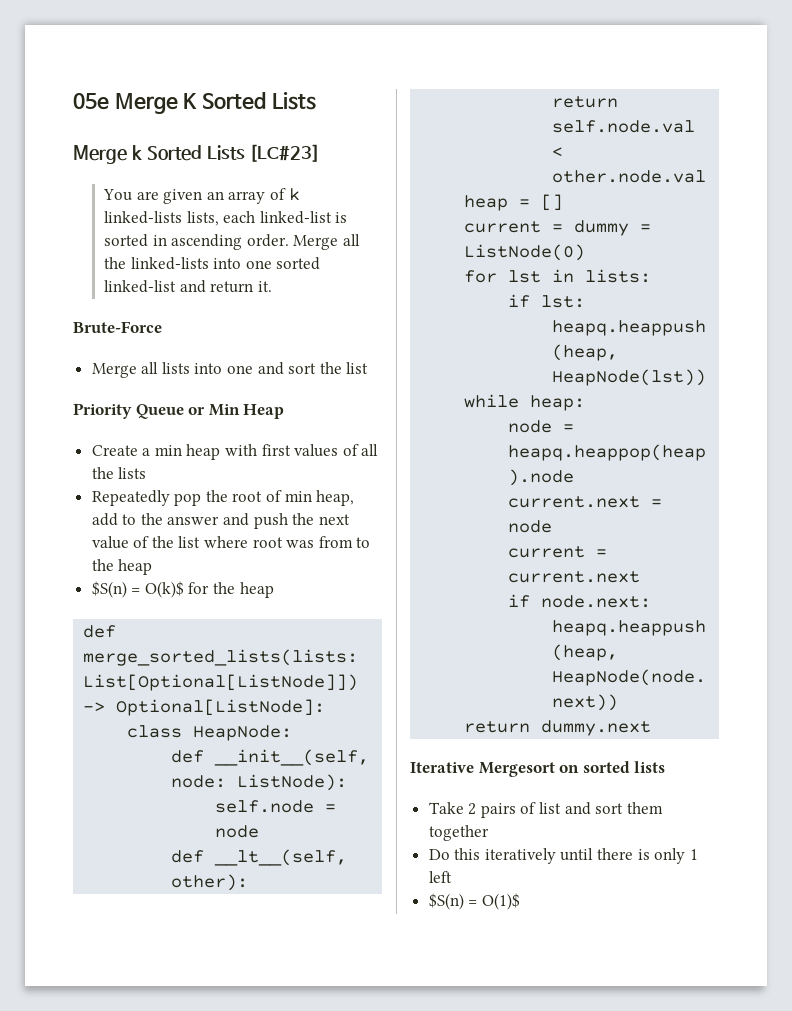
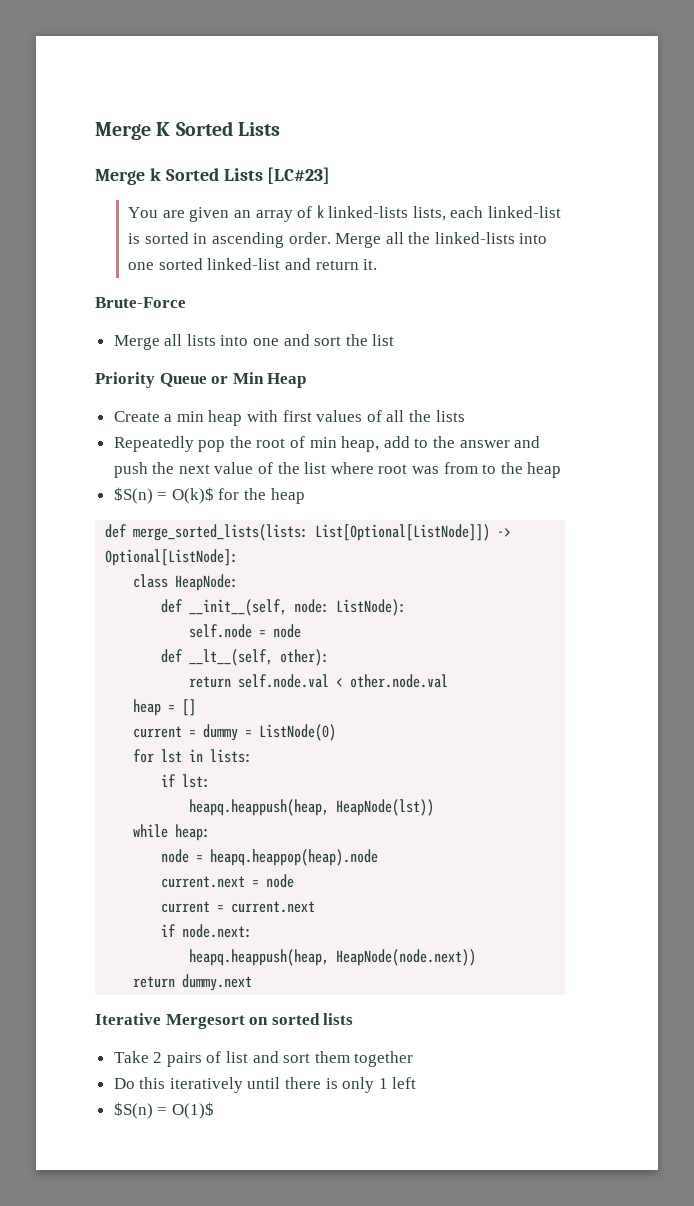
[73,93,109,110] 05e -> (95, 131) none

